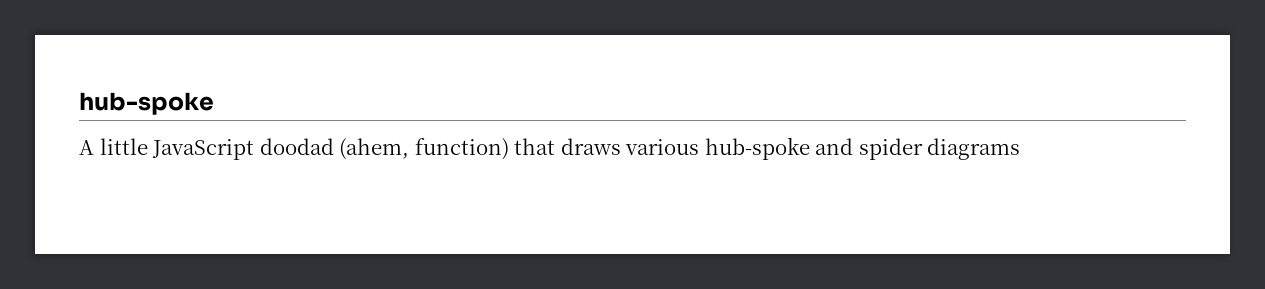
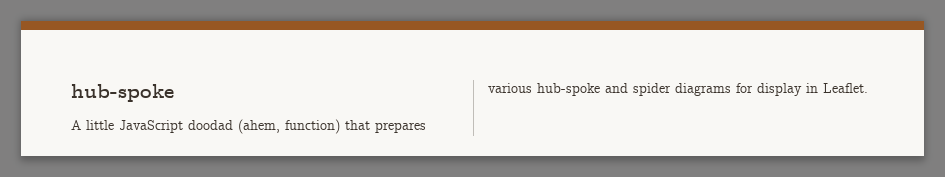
[560,138,621,155] draws -> [375,122,426,133] prepares
(1021, 149) none -> [736,83,868,96] for display in Leaflet.

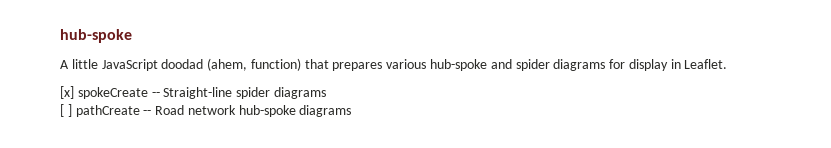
(868, 88) none -> [60,86,326,99] [60,104,352,117] // [x] spokeCreate -- Straight-line spider diagrams // [ ] pathCreate -- Road network hub-spoke diagrams

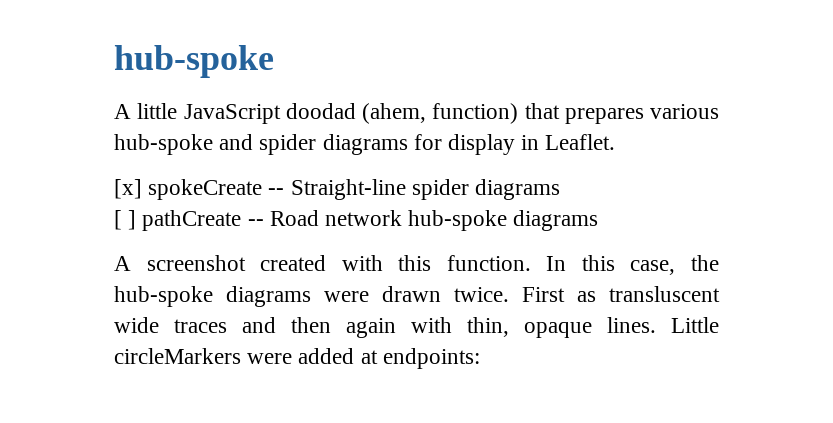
(352, 111) none -> [114,255,719,275] [114,286,720,307] [114,317,719,338] [114,348,480,369] // A screenshot created with this function. In this case, the hub-spoke diagrams were drawn twice. First as transluscent wide traces and then again with thin, opaque lines. Little circleMarkers were added at endpoints:

